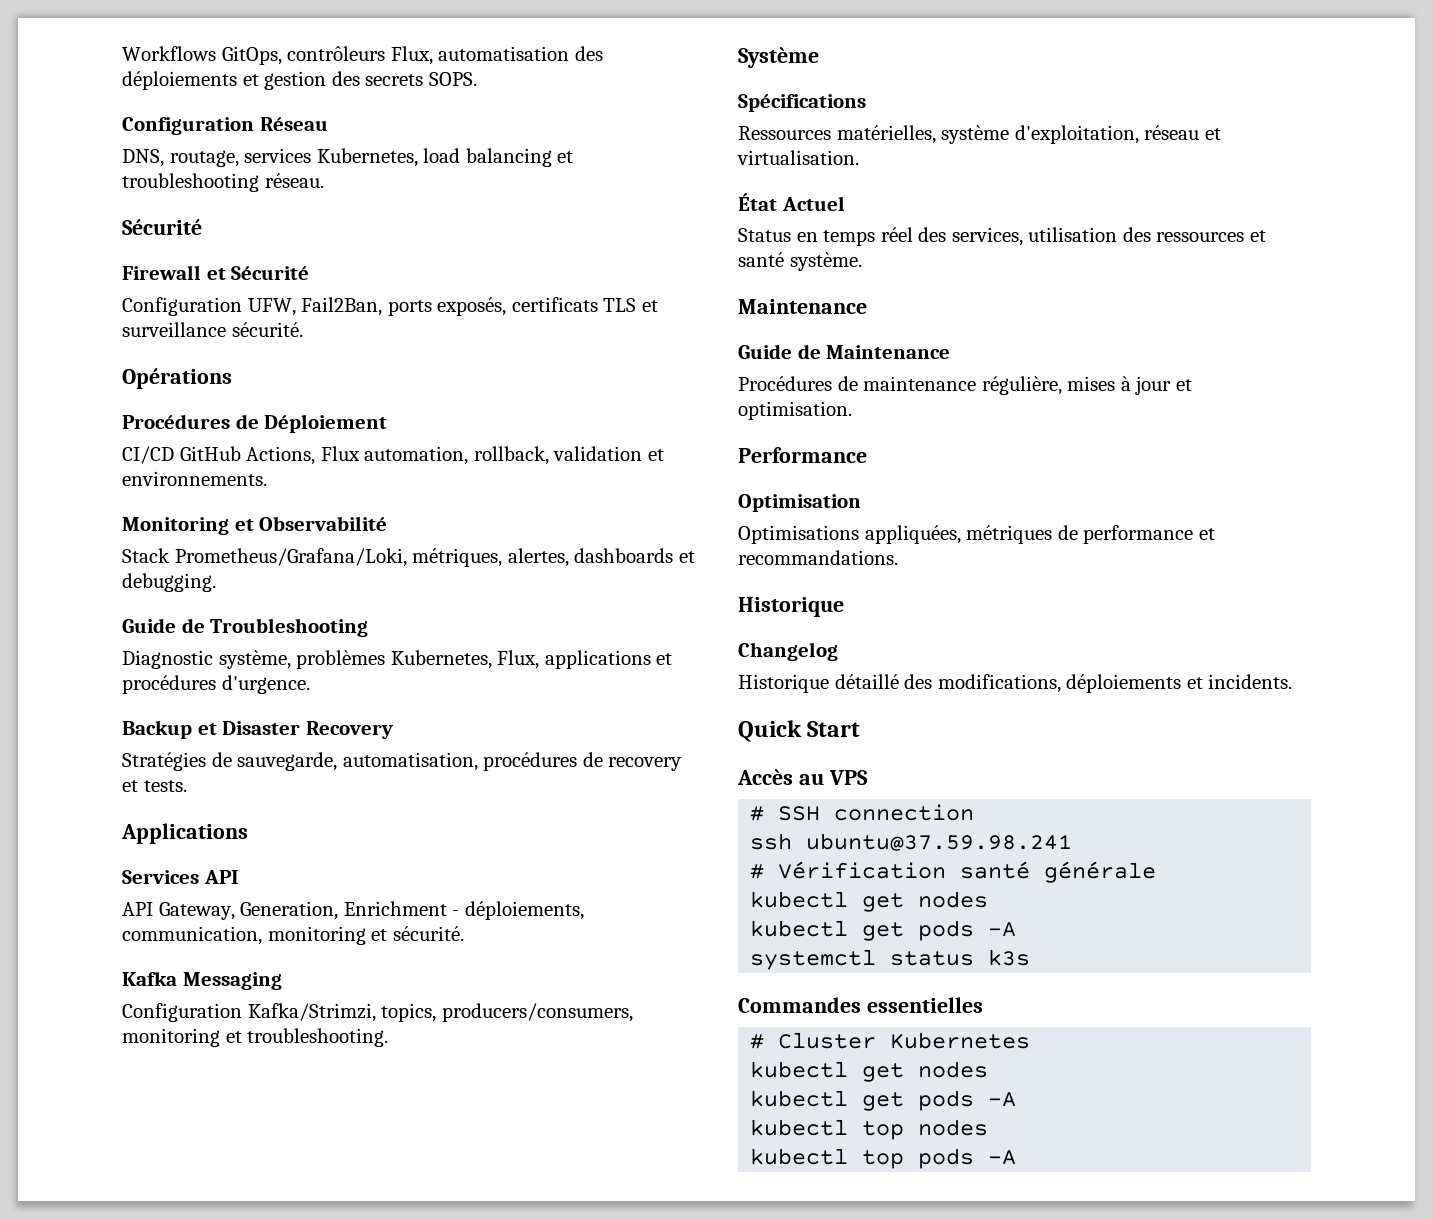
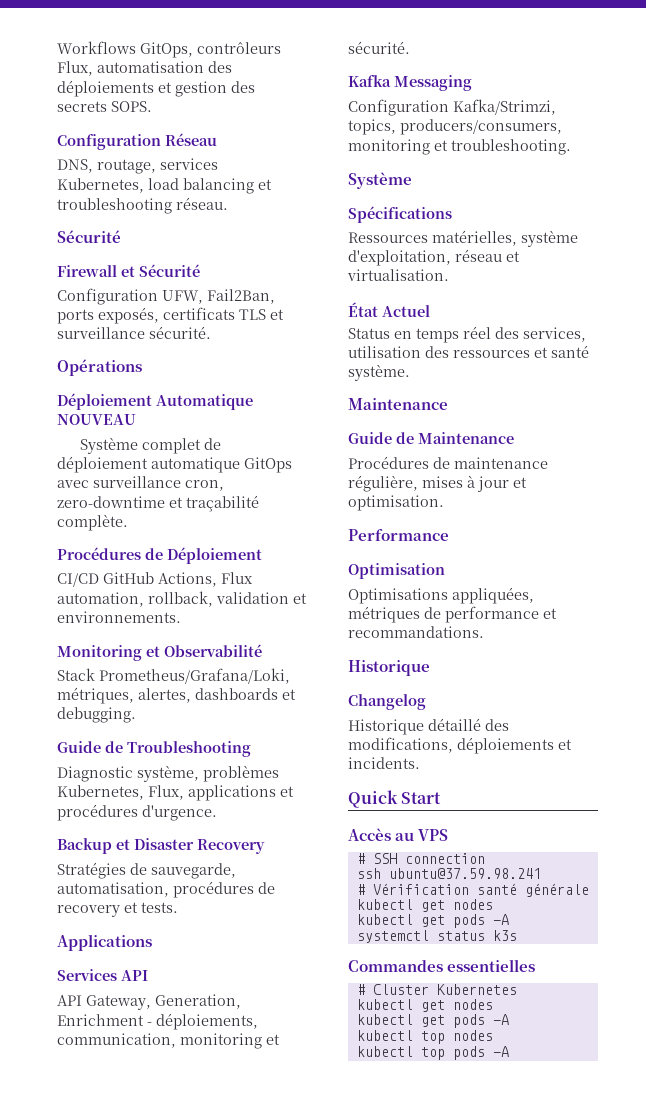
(232, 378) none -> [57,393,253,410] [57,414,136,425] [79,437,221,454] [57,456,292,473] [57,476,224,491] [57,495,259,512] [57,514,128,531] // Déploiement Automatique NOUVEAU // Système complet de déploiement automatique GitOps avec surveillance cron, zero-downtime et traçabilité complète.

